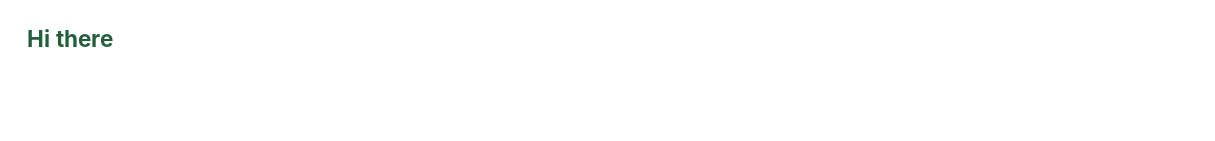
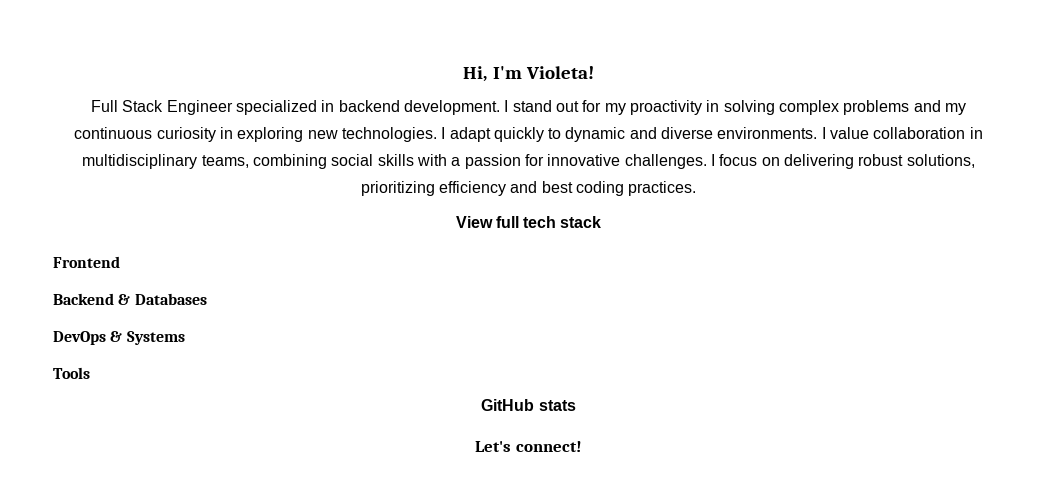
[27,29,114,47] Hi there -> [463,66,594,82] [91,100,966,115] [74,127,983,142] [82,154,975,169] [360,181,697,196] [455,216,602,228] [53,256,120,268] [53,293,207,305] [53,331,185,345] [53,367,90,379] [481,399,576,411] [475,441,582,452] Hi, I'm Violeta! // Full Stack Engineer specialized in backend development. I stand out for my proactivity in solving complex problems and my continuous curiosity in exploring new technologies. I adapt quickly to dynamic and diverse environments. I value collaboration in multidisciplinary teams, combining social skills with a passion for innovative challenges. I focus on delivering robust solutions, prioritizing efficiency and best coding practices. // View full tech stack // Frontend // Backend & Databases // DevOps & Systems // Tools // GitHub stats // Let's connect!

